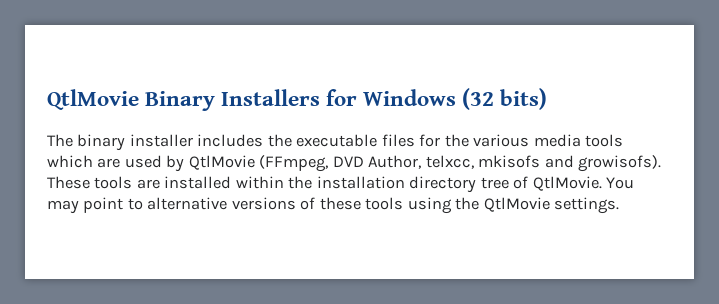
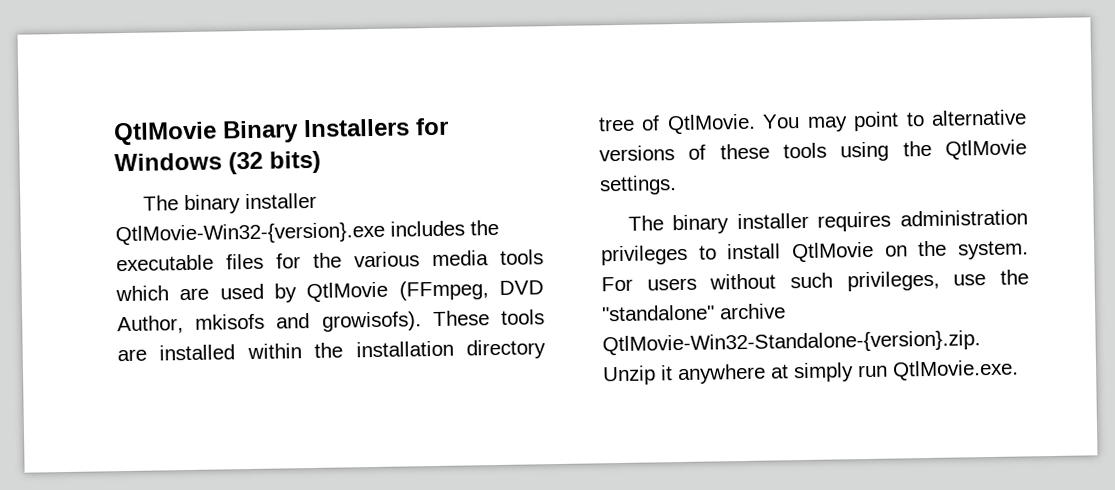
(193, 140) none -> [115,221,385,246] QtlMovie-Win32-{version}.exe
[425,155,474,169] telxcc, -> (184, 325) none
(620, 205) none -> [627,209,1028,235] [601,240,1029,266] [601,269,1029,292] [602,303,786,322] [602,330,981,356] [602,359,1019,386] // The binary installer requires administration privileges to install QtlMovie on the system. For users without such privileges, use the "standalone" archive QtlMovie-Win32-Standalone-{version}.zip. Unzip it anywhere at simply run QtlMovie.exe.

